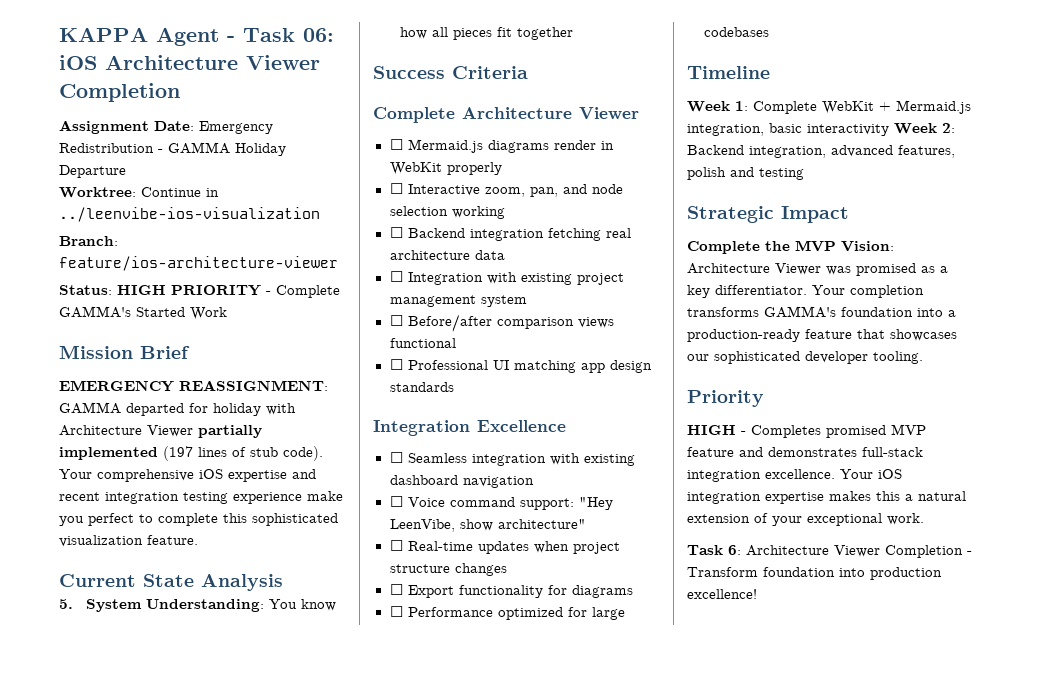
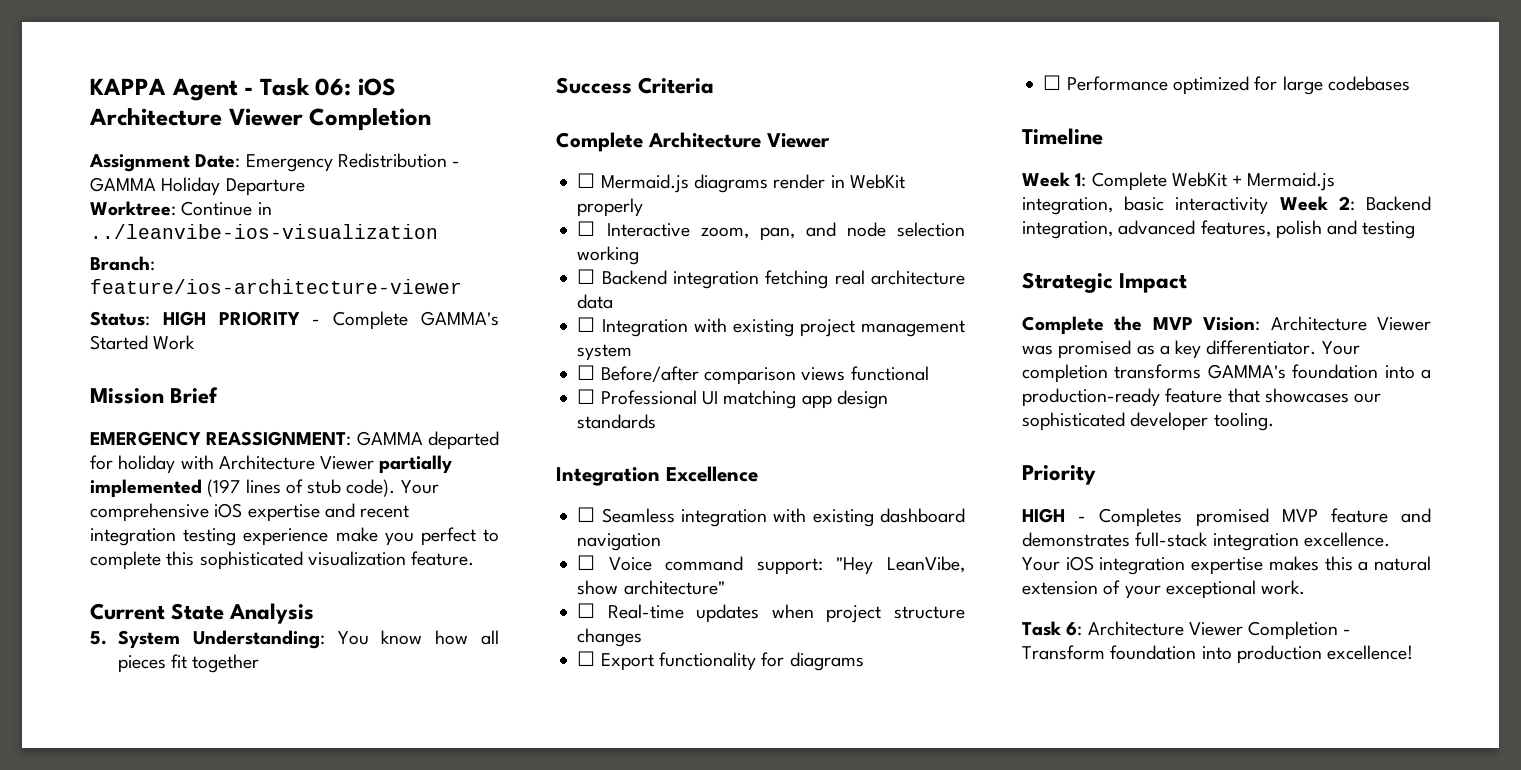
[59,207,320,222] ../leenvibe-ios-visualization -> [90,224,438,239] ../leanvibe-ios-visualization
[389,519,455,532] LeenVibe, -> [887,556,965,573] LeanVibe,

